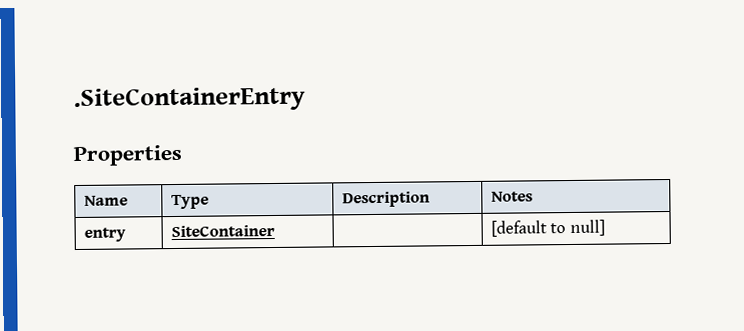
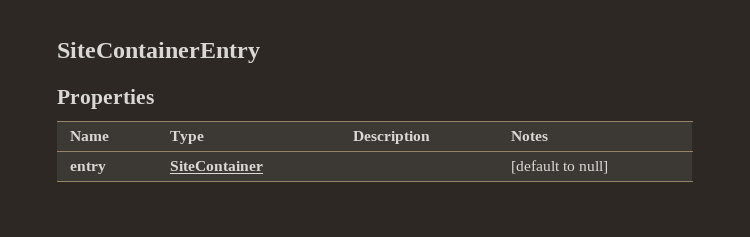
[73,86,306,113] .SiteContainerEntry -> [57,42,260,63] SiteContainerEntry

